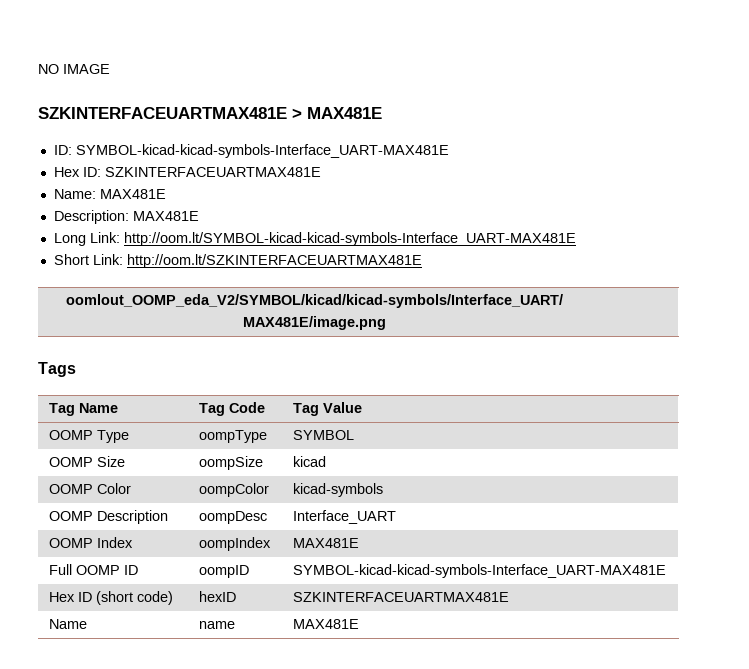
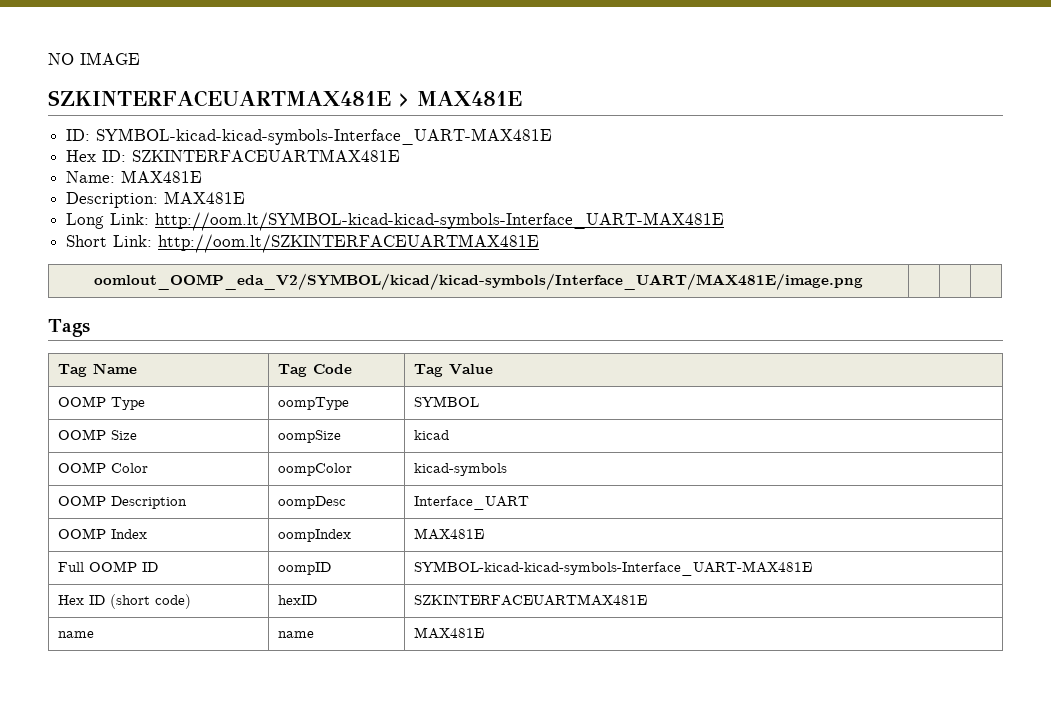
[49,619,88,629] Name -> [58,631,95,638] name

